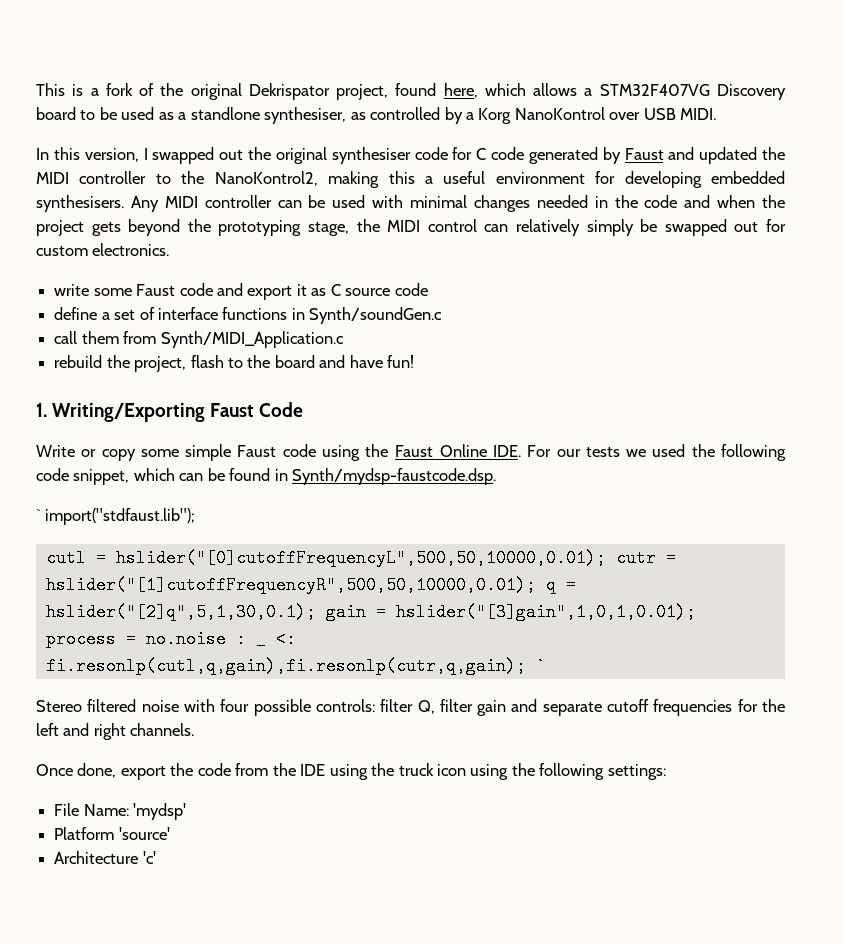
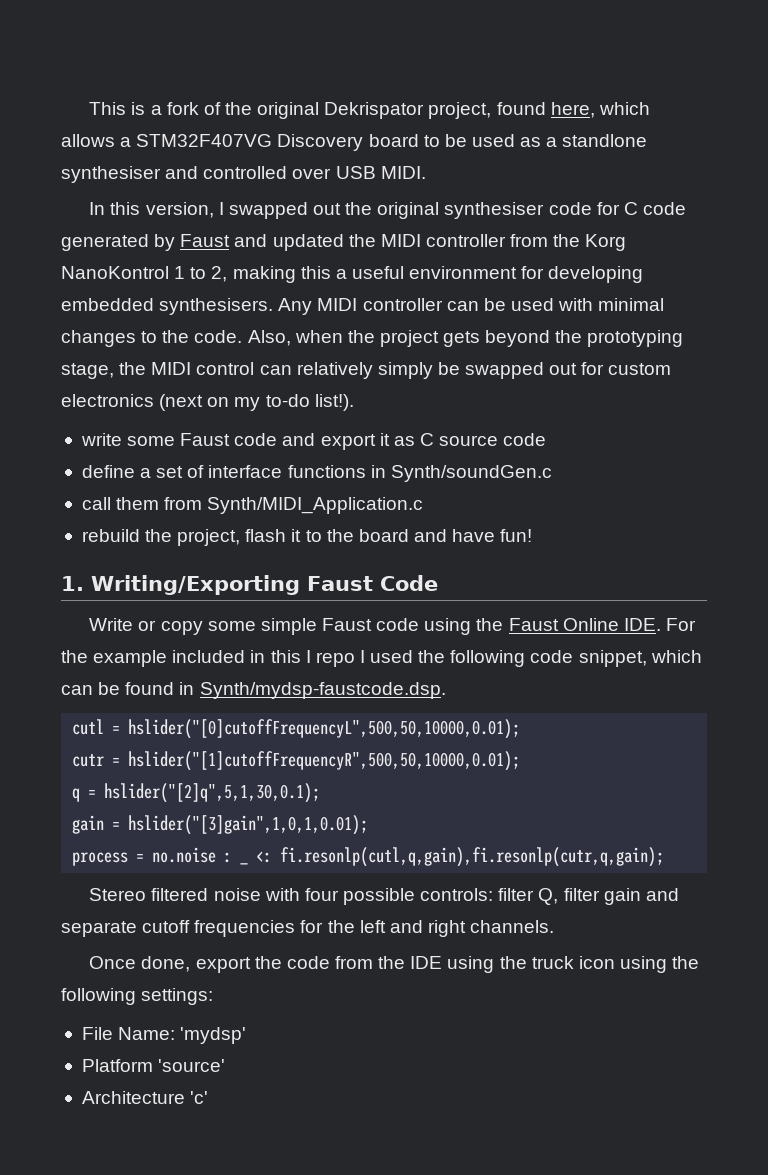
[264,107,605,124] synthesiser, as controlled by a Korg NanoKontrol -> [61,166,288,183] synthesiser and controlled
[155,171,318,186] to the NanoKontrol2, -> [510,234,627,251] [61,266,228,282] from the Korg NanoKontrol 1 to 2,
[536,195,711,208] needed in the code and -> [141,330,291,346] to the code. Also,
[92,243,170,256] electronics. -> [61,394,354,411] electronics (next on my to-do list!).
(224, 361) none -> [291,529,302,542] it
[556,447,647,457] our tests we -> [61,650,365,667] the example included in this I repo I
[36,508,196,525] // ` import("stdfaust.lib"); -> (446, 690) none
(606, 558) none -> (521, 729) //
(536, 585) none -> (521, 761) //
(316, 612) none -> (321, 793) //
[535,657,546,675] ` -> (665, 857) none

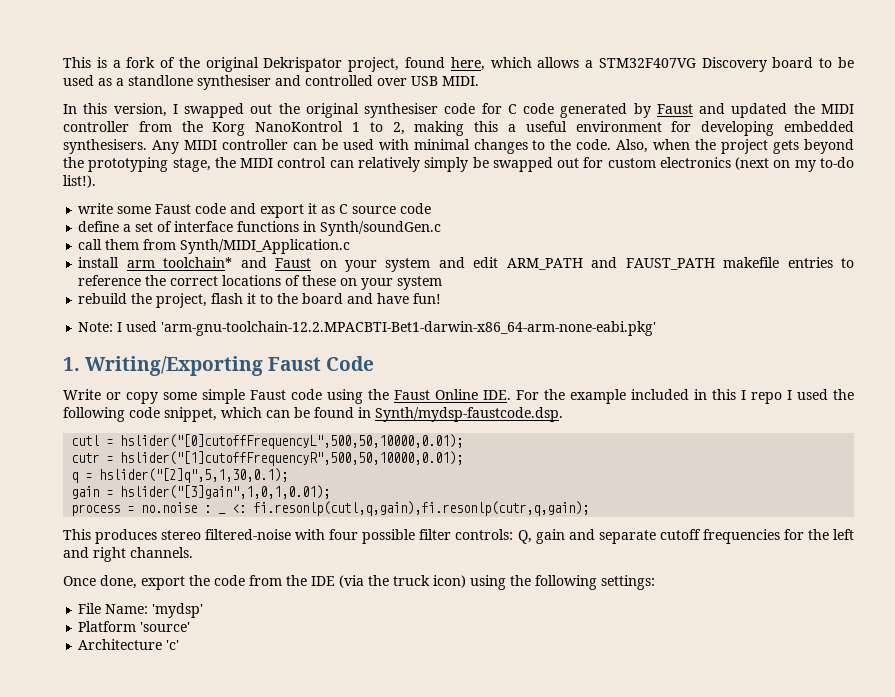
(424, 505) none -> [78,257,855,272] [78,275,443,290] // install arm toolchain* and Faust on your system and edit ARM_PATH and FAUST_PATH makefile entries to reference the correct locations of these on your system
(533, 535) none -> [78,321,657,336] // Note: I used 'arm-gnu-toolchain-12.2.MPACBTI-Bet1-darwin-x86_64-arm-none-eabi.pkg'
[89,888,600,905] Stereo filtered noise with four possible controls: filter Q, filter -> [63,529,532,544] This produces stereo filtered-noise with four possible filter controls: Q,
[447,956,495,973] using -> [339,575,364,588] (via
[578,956,615,969] icon -> [433,575,466,588] icon)

